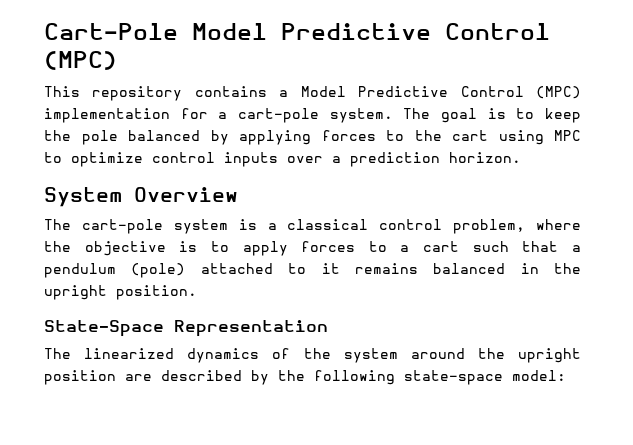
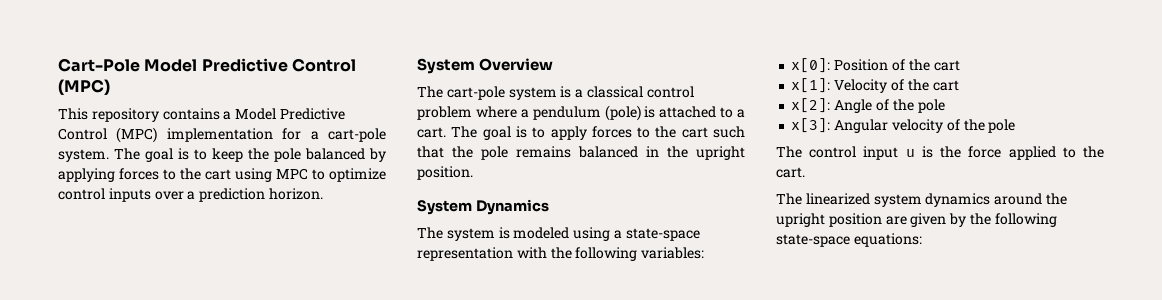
[453,219,581,234] [44,241,166,256] problem, where the objective -> [417,105,745,121] [417,126,511,140] problem where a pendulum (pole) is attached to a cart. The goal
[400,245,410,252] a -> [655,126,677,138] the
[571,245,581,252] [44,263,340,278] a pendulum (pole) attached to it -> [452,146,508,160] the pole
[44,320,328,337] [44,348,398,363] State-Space Representation // The linearized dynamics of the system -> [417,199,549,215] [417,227,700,241] [417,247,705,261] [791,58,960,73] [791,78,959,93] [791,98,945,113] [791,118,1016,133] [776,146,1104,160] [776,167,805,178] [776,193,991,207] System Dynamics // The system is modeled using a state-space representation with the following variables: // x[0]: Position of the cart // x[1]: Velocity of the cart // x[2]: Angle of the pole // x[3]: Angular velocity of the pole // The control input u is the force applied to the cart. // The linearized system dynamics
[161,370,242,381] described -> [910,213,947,227] given
[512,370,566,381] model: -> [853,233,922,247] equations:

